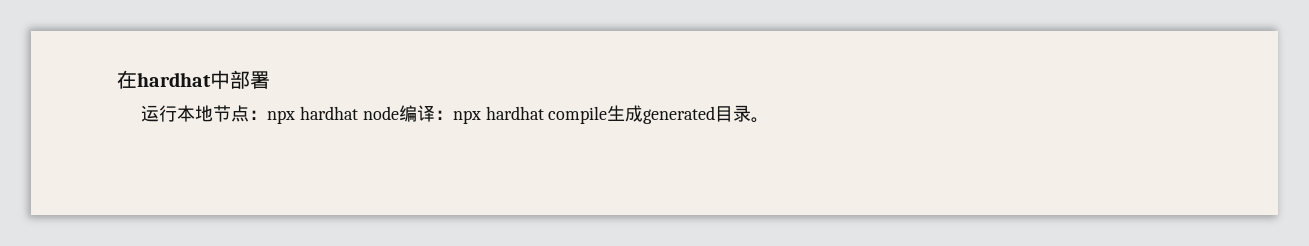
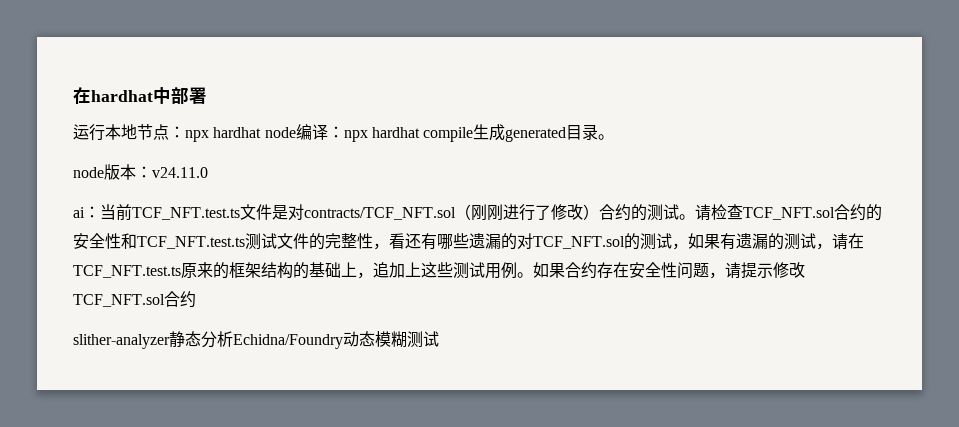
(770, 120) none -> [73,164,208,180] [73,204,882,221] [73,233,864,250] [73,262,805,279] [73,291,196,308] [73,331,439,349] // node版本：v24.11.0 // ai：当前TCF_NFT.test.ts文件是对contracts/TCF_NFT.sol（刚刚进行了修改）合约的测试。请检查TCF_NFT.sol合约的安全性和TCF_NFT.test.ts测试文件的完整性，看还有哪些遗漏的对TCF_NFT.sol的测试，如果有遗漏的测试，请在TCF_NFT.test.ts原来的框架结构的基础上，追加上这些测试用例。如果合约存在安全性问题，请提示修改TCF_NFT.sol合约 // slither-analyzer静态分析Echidna/Foundry动态模糊测试

